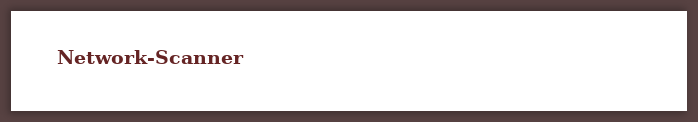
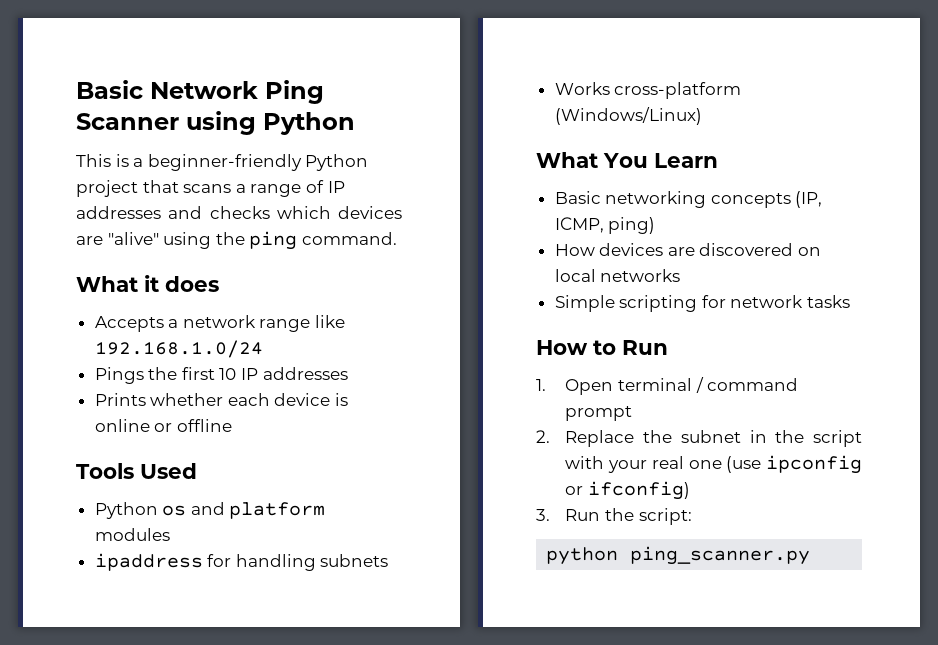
[57,50,244,64] Network-Scanner -> [76,80,324,104] [76,111,355,135] [76,154,369,171] [76,180,345,197] [76,206,402,219] [76,231,397,250] [76,275,219,292] [94,315,346,332] [94,340,263,358] [94,367,348,384] [94,393,349,406] [94,419,232,432] [76,463,197,479] [94,502,326,519] [94,528,170,541] [94,553,389,571] [554,82,742,99] [554,107,702,125] [536,152,718,168] [554,191,823,208] [554,217,656,234] [554,243,822,256] [554,269,681,282] [554,295,851,312] [536,340,668,355] [536,377,799,395] [565,406,633,421] [536,430,862,447] [565,455,862,474] [565,481,691,500] [536,508,692,525] [546,546,811,565] Basic Network Ping Scanner using Python // This is a beginner-friendly Python project that scans a range of IP addresses and checks which devices are "alive" using the ping command. // What it does // Accepts a network range like 192.168.1.0/24 // Pings the first 10 IP addresses // Prints whether each device is online or offline // Tools Used // Python os and platform modules // ipaddress for handling subnets // Works cross-platform (Windows/Linux) // What You Learn // Basic networking concepts (IP, ICMP, ping) // How devices are discovered on local networks // Simple scripting for network tasks // How to Run // 1. Open terminal / command prompt // 2. Replace the subnet in the script with your real one (use ipconfig or ifconfig) // 3. Run the script: // python ping_scanner.py

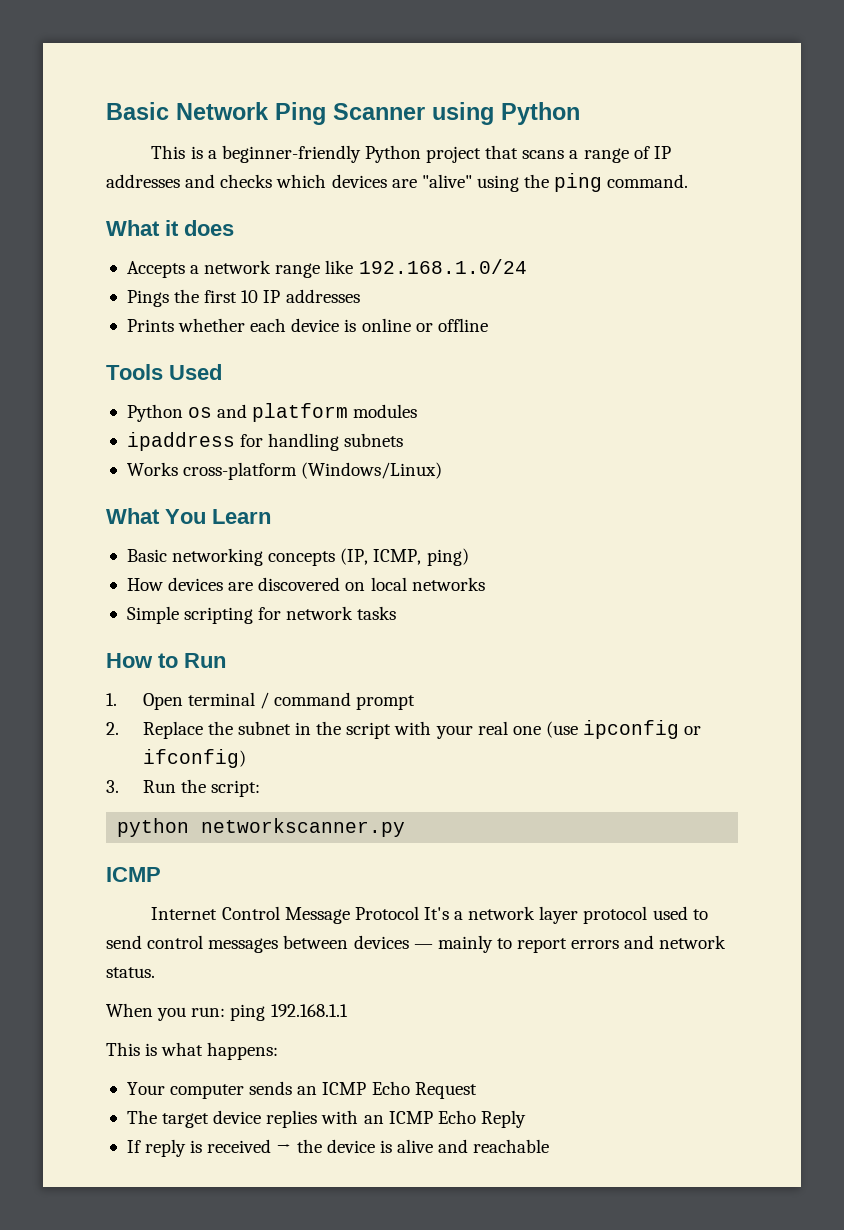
[630,546,811,565] ping_scanner.py -> [201,818,406,837] [106,867,161,882] [151,906,708,924] [106,935,727,953] [106,967,155,978] [106,1003,348,1021] [106,1042,279,1060] [126,1081,477,1099] [126,1110,526,1128] [126,1139,550,1157] networkscanner.py // ICMP // Internet Control Message Protocol It's a network layer protocol used to send control messages between devices — mainly to report errors and network status. // When you run: ping 192.168.1.1 // This is what happens: // Your computer sends an ICMP Echo Request // The target device replies with an ICMP Echo Reply // If reply is received → the device is alive and reachable

